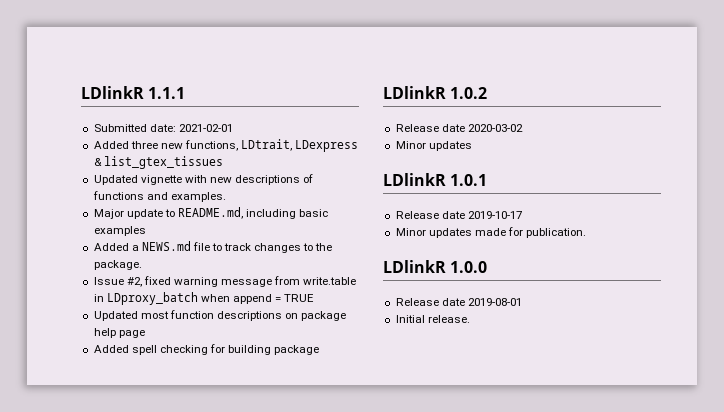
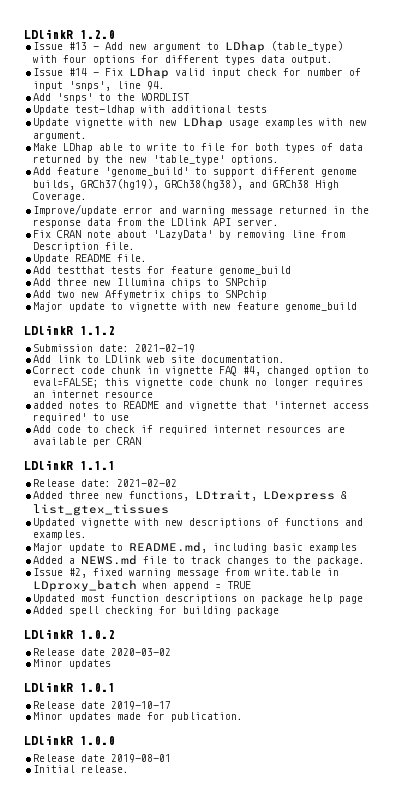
[81,86,186,99] [93,124,233,132] LDlinkR 1.1.1 // Submitted date: 2021-02-01 -> [24,29,115,39] [33,41,344,53] [33,55,334,65] [33,67,362,79] [33,81,166,91] [33,93,190,103] [33,105,268,115] [33,117,368,129] [33,131,88,141] [33,143,364,153] [33,155,280,165] [33,167,358,177] [33,179,340,190] [33,192,88,202] [33,204,370,216] [33,218,280,228] [33,230,346,240] [33,242,136,252] [33,254,148,264] [33,266,292,276] [33,278,268,288] [33,290,268,300] [33,302,358,312] [24,325,115,335] [33,344,196,353] [33,355,286,363] [33,366,370,376] [33,378,364,388] [33,390,154,398] [33,401,370,411] [33,413,130,423] [33,425,346,435] [33,437,142,447] [24,460,115,470] [33,479,178,487] LDlinkR 1.2.0 // Issue #13 - Add new argument to LDhap (table_type) with four options for different types data output. // Issue #14 - Fix LDhap valid input check for number of input 'snps', line 94. // Add 'snps' to the WORDLIST // Update test-ldhap with additional tests // Update vignette with new LDhap usage examples with new argument. // Make LDhap able to write to file for both types of data returned by the new 'table_type' options. // Add feature 'genome_build' to support different genome builds, GRCh37(hg19), GRCh38(hg38), and GRCh38 High Coverage. // Improve/update error and warning message returned in the response data from the LDlink API server. // Fix CRAN note about 'LazyData' by removing line from Description file. // Update README file. // Add testthat tests for feature genome_build // Add three new Illumina chips to SNPchip // Add two new Affymetrix chips to SNPchip // Major update to vignette with new feature genome_build // LDlinkR 1.1.2 // Submission date: 2021-02-19 // Add link to LDlink web site documentation. // Correct code chunk in vignette FAQ #4, changed option to eval=FALSE; this vignette code chunk no longer requires an internet resource // added notes to README and vignette that 'internet access required' to use // Add code to check if required internet resources are available per CRAN // LDlinkR 1.1.1 // Release date: 2021-02-02

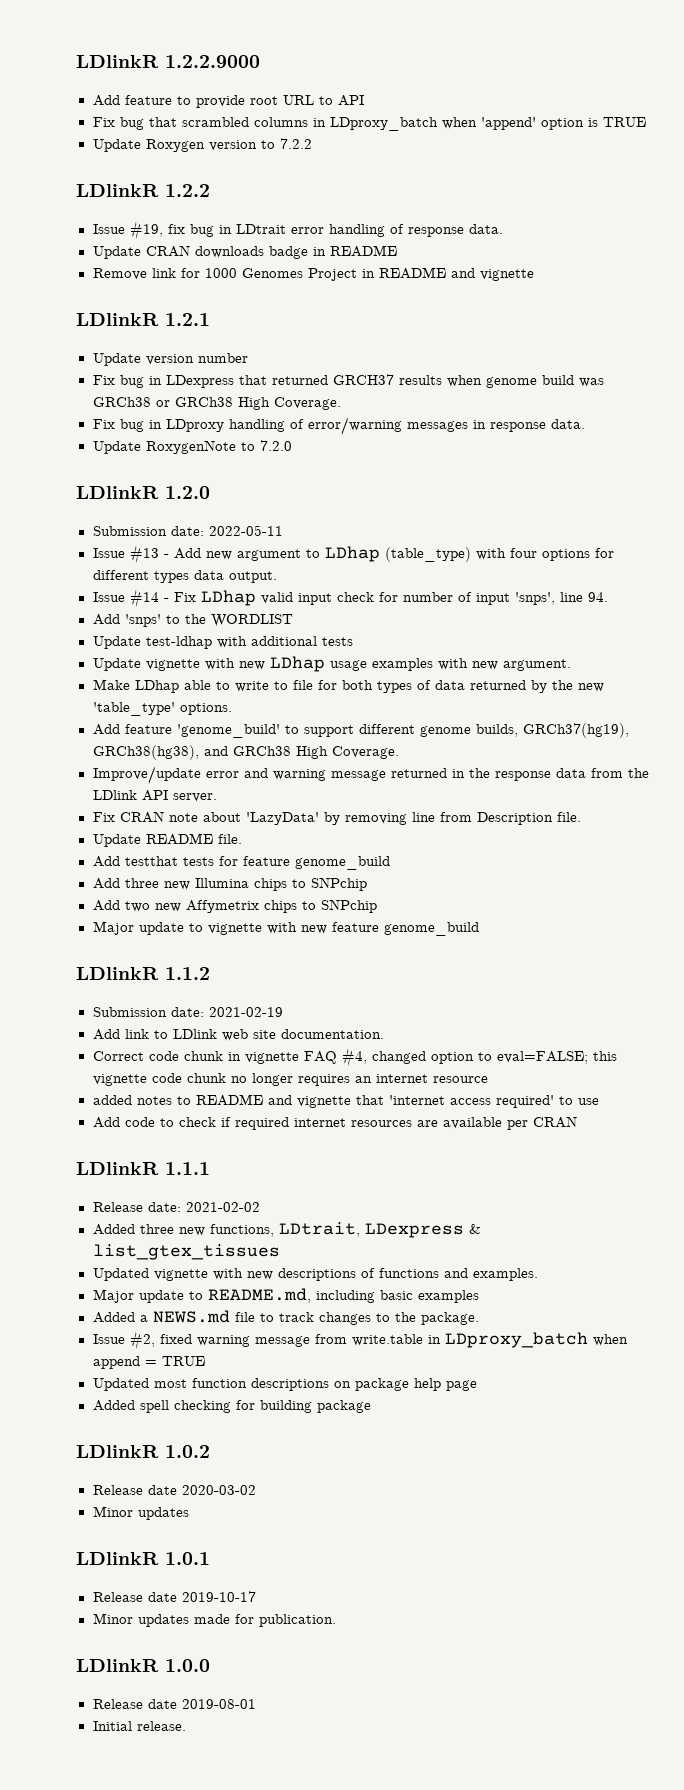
[24,29,115,39] LDlinkR 1.2.0 -> [76,55,260,68] [92,95,364,108] [92,117,646,131] [92,138,312,152] [76,184,210,197] [92,221,503,240] [92,245,397,259] [92,267,534,281] [76,313,210,326] [92,353,248,366] [92,374,604,388] [92,397,341,410] [92,417,585,435] [92,440,292,454] [76,486,210,499] [92,525,283,536] LDlinkR 1.2.2.9000 // Add feature to provide root URL to API // Fix bug that scrambled columns in LDproxy_batch when 'append' option is TRUE // Update Roxygen version to 7.2.2 // LDlinkR 1.2.2 // Issue #19, fix bug in LDtrait error handling of response data. // Update CRAN downloads badge in README // Remove link for 1000 Genomes Project in README and vignette // LDlinkR 1.2.1 // Update version number // Fix bug in LDexpress that returned GRCH37 results when genome build was GRCh38 or GRCh38 High Coverage. // Fix bug in LDproxy handling of error/warning messages in response data. // Update RoxygenNote to 7.2.0 // LDlinkR 1.2.0 // Submission date: 2022-05-11

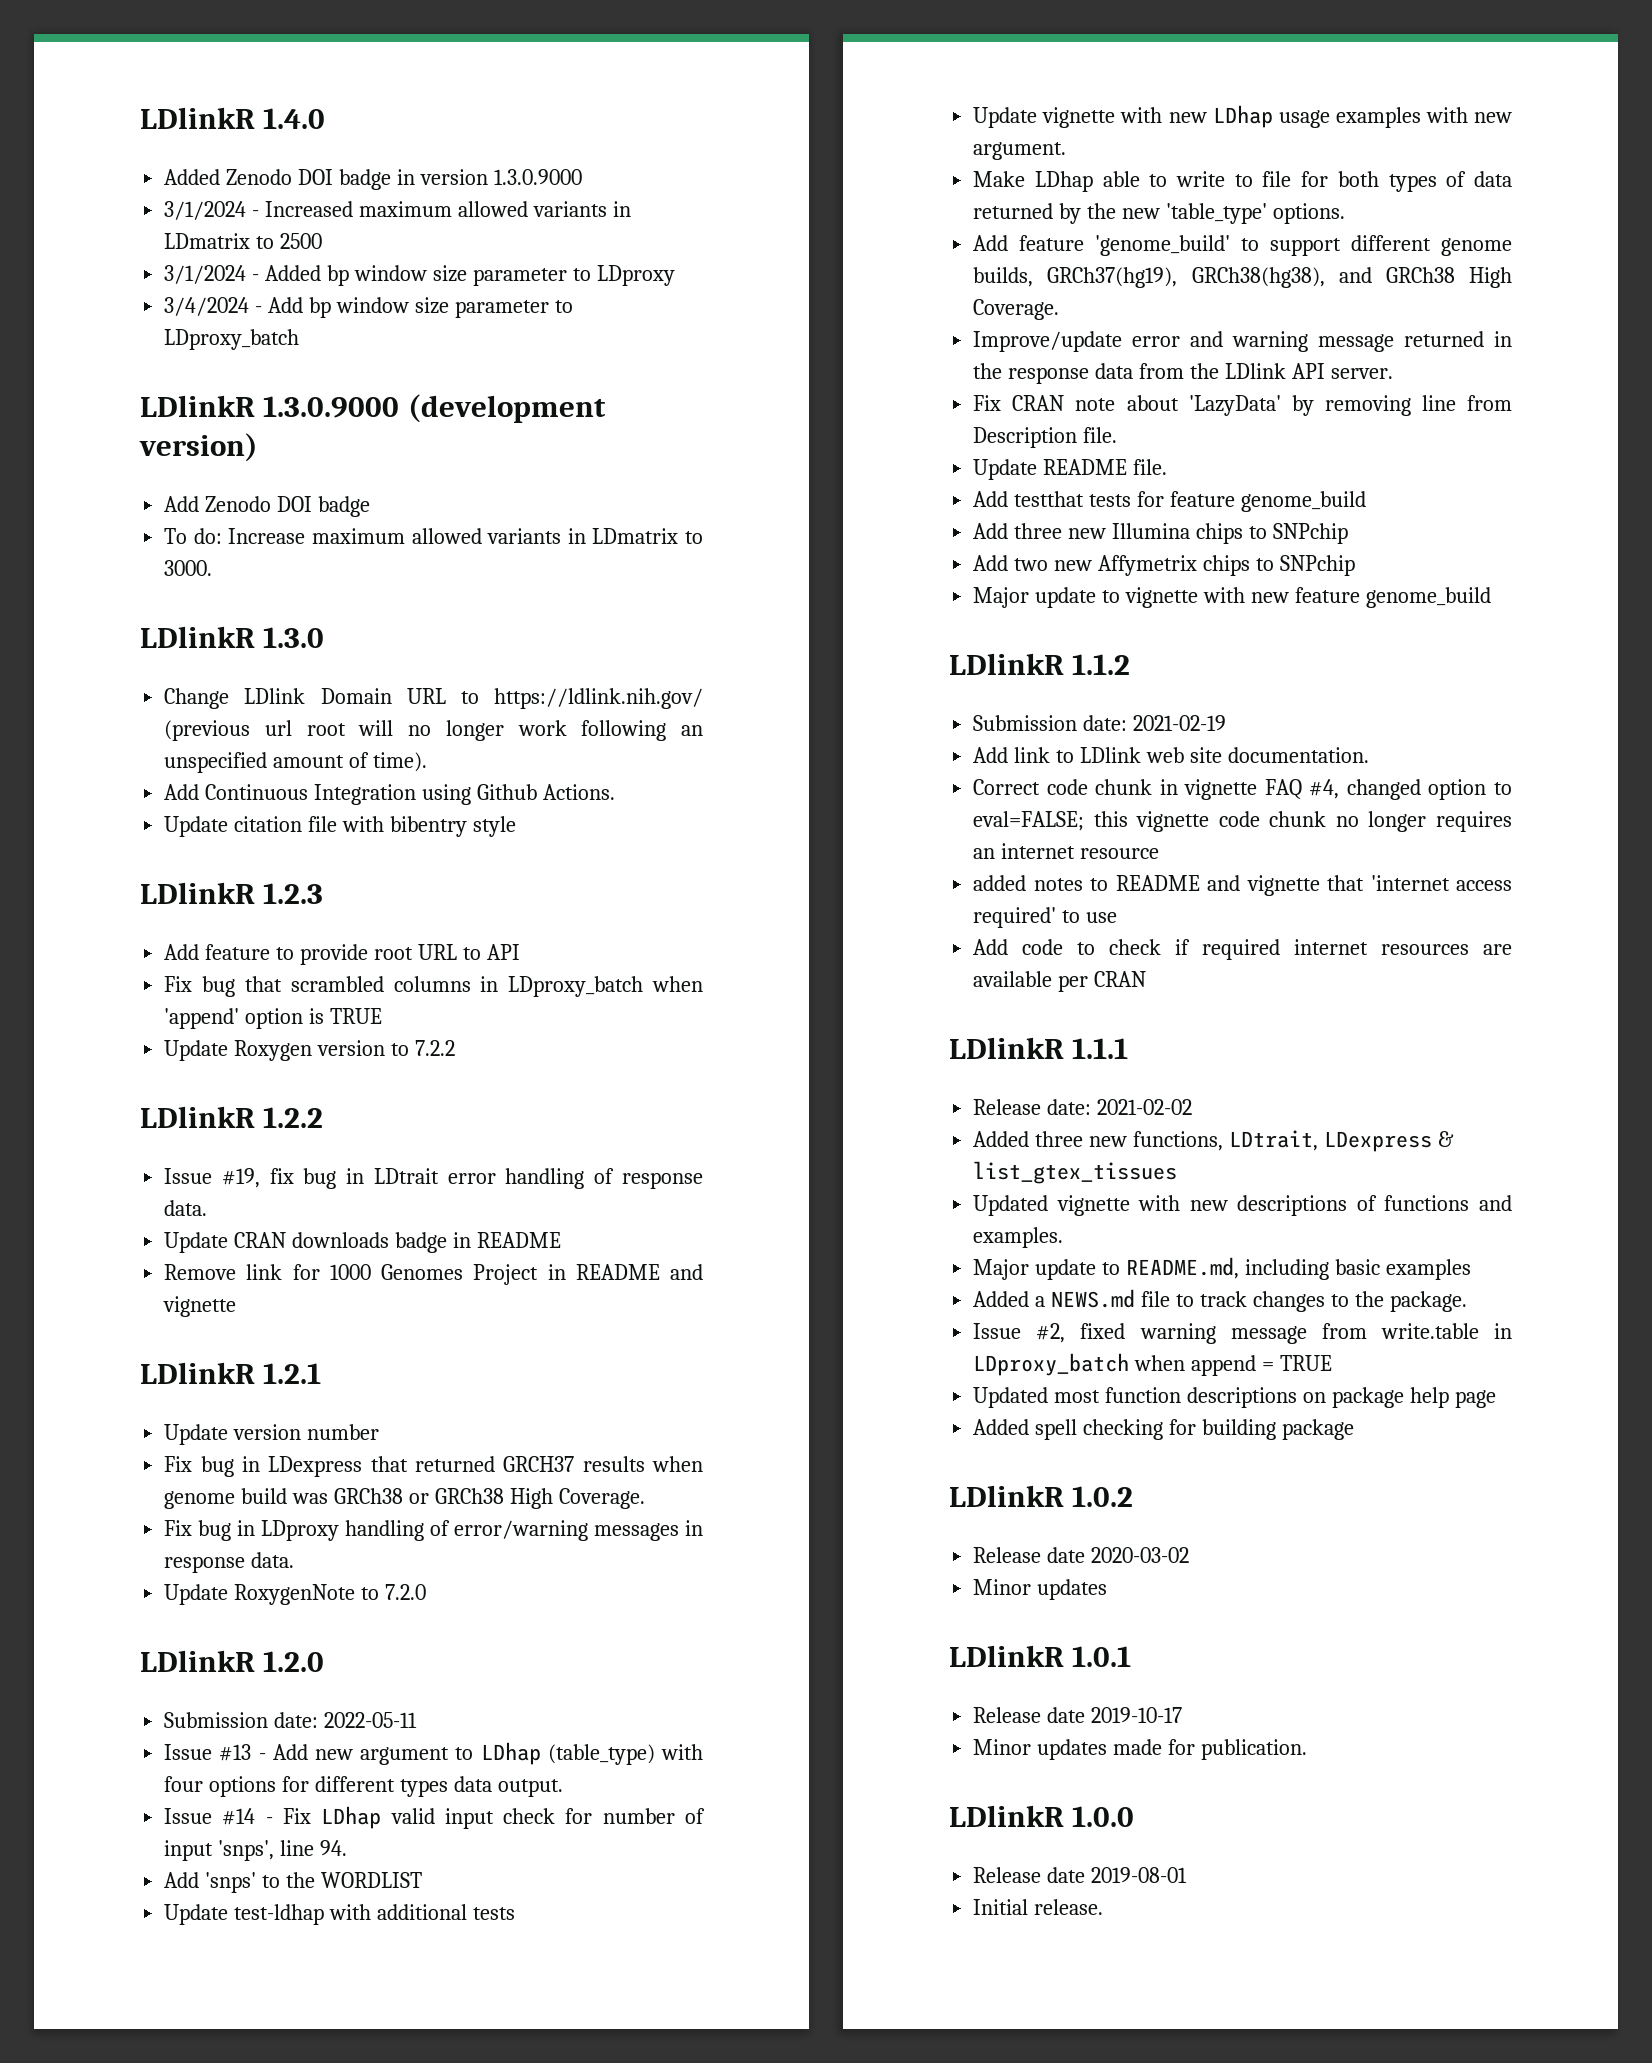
[76,55,260,68] LDlinkR 1.2.2.9000 -> [140,107,326,129] [164,169,582,190] [164,201,631,220] [164,233,323,249] [164,265,675,286] [164,297,573,318] [164,329,300,350] [140,394,606,423] [139,433,258,462] [164,496,371,517] [164,528,704,544] [164,560,213,576] [140,626,325,648] [164,688,703,709] [164,720,704,741] [164,752,428,773] [164,784,615,805] [164,816,516,837] [140,882,324,904] LDlinkR 1.4.0 // Added Zenodo DOI badge in version 1.3.0.9000 // 3/1/2024 - Increased maximum allowed variants in LDmatrix to 2500 // 3/1/2024 - Added bp window size parameter to LDproxy // 3/4/2024 - Add bp window size parameter to LDproxy_batch // LDlinkR 1.3.0.9000 (development version) // Add Zenodo DOI badge // To do: Increase maximum allowed variants in LDmatrix to 3000. // LDlinkR 1.3.0 // Change LDlink Domain URL to https://ldlink.nih.gov/ (previous url root will no longer work following an unspecified amount of time). // Add Continuous Integration using Github Actions. // Update citation file with bibentry style // LDlinkR 1.2.3

